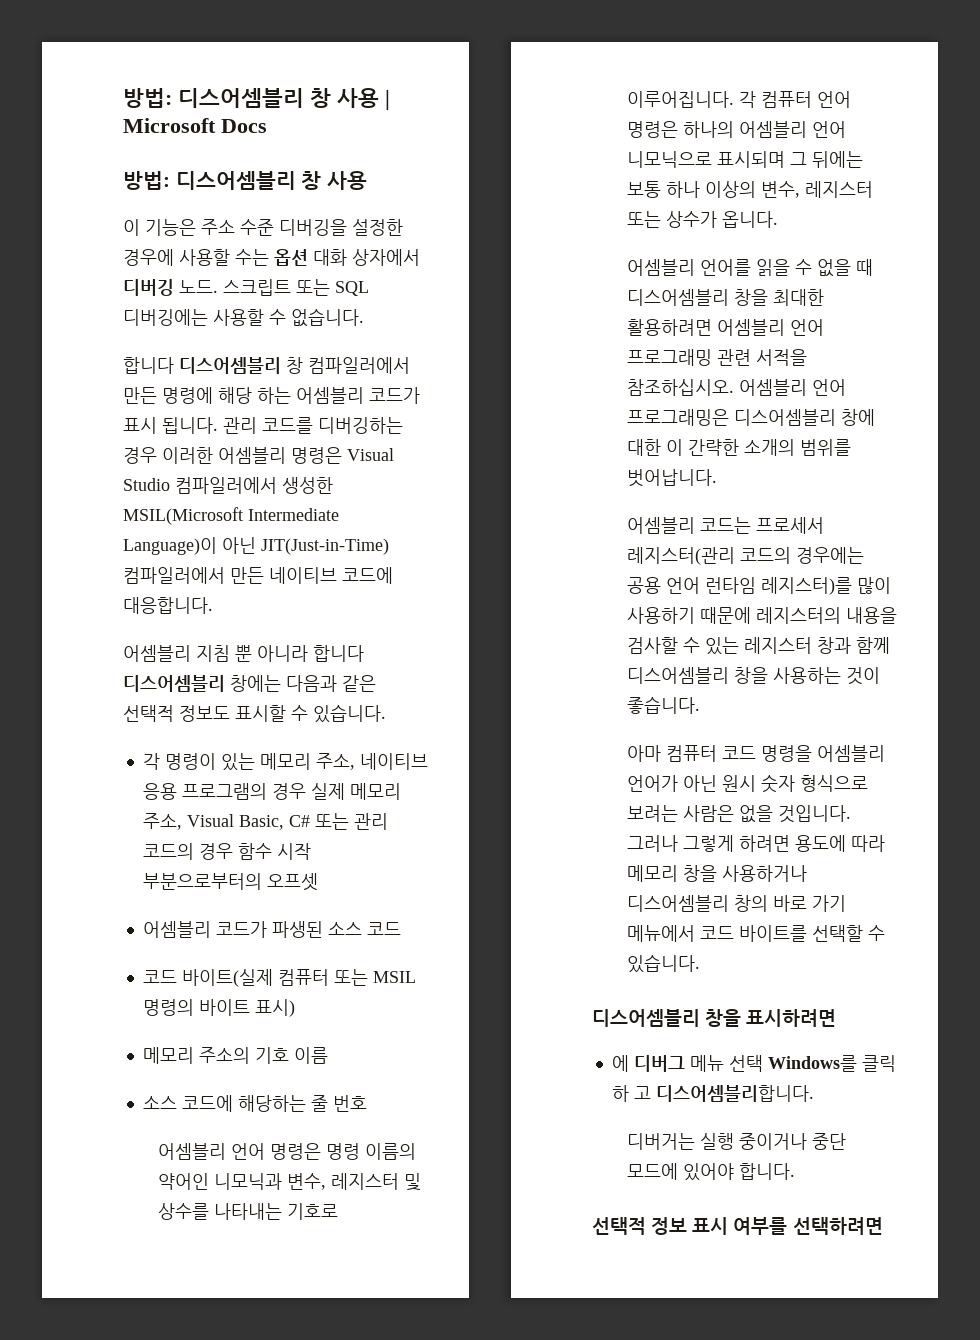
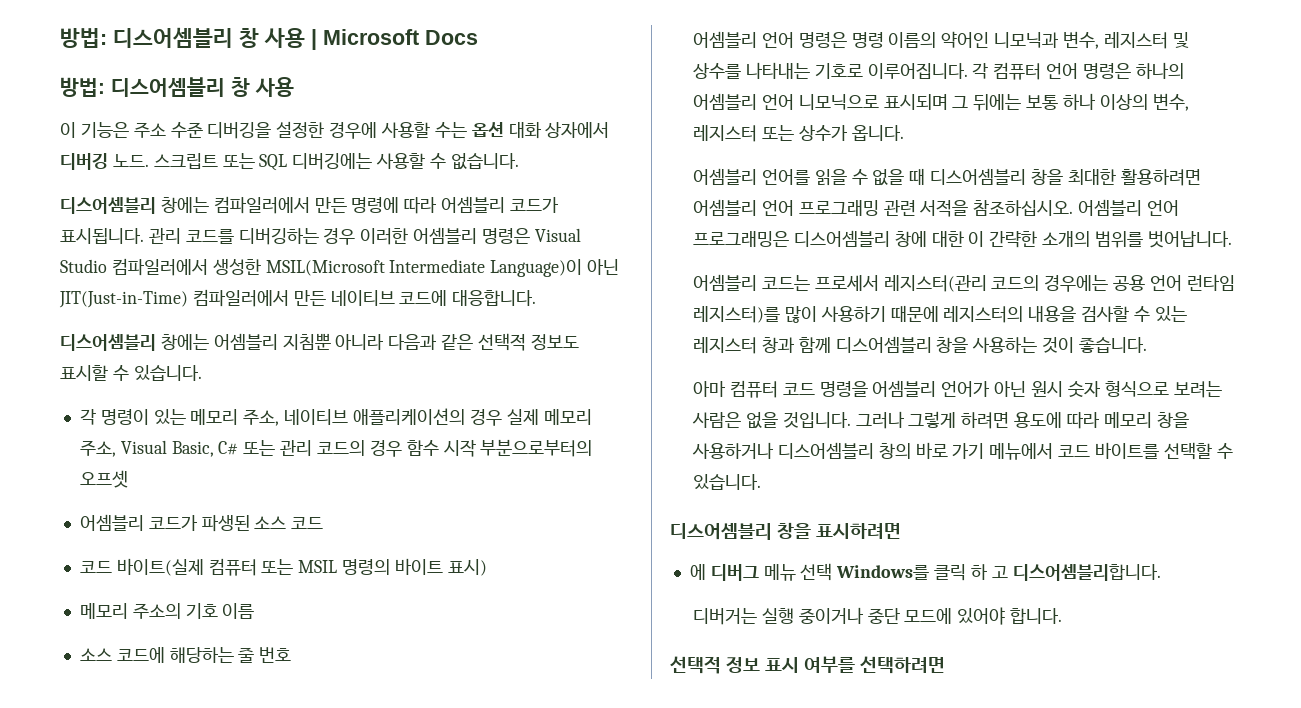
[123,357,410,374] [123,387,420,404] [123,417,218,434] 합니다 디스어셈블리 창 컴파일러에서 만든 명령에 해당 하는 어셈블리 코드가 표시 됩니다. -> [60,196,560,214] [60,228,144,244] 디스어셈블리 창에는 컴파일러에서 만든 명령에 따라 어셈블리 코드가 표시됩니다.
[123,645,364,662] [123,675,281,692] 어셈블리 지침 뿐 아니라 합니다 디스어셈블리 창에는 -> [60,333,385,351] 디스어셈블리 창에는 어셈블리 지침뿐 아니라
[142,783,267,800] 응용 프로그램의 -> [352,408,465,425] 애플리케이션의

